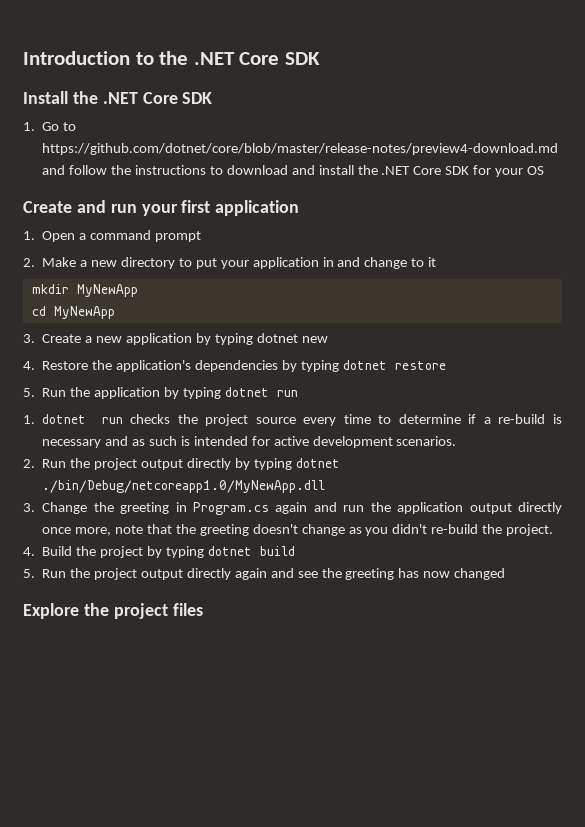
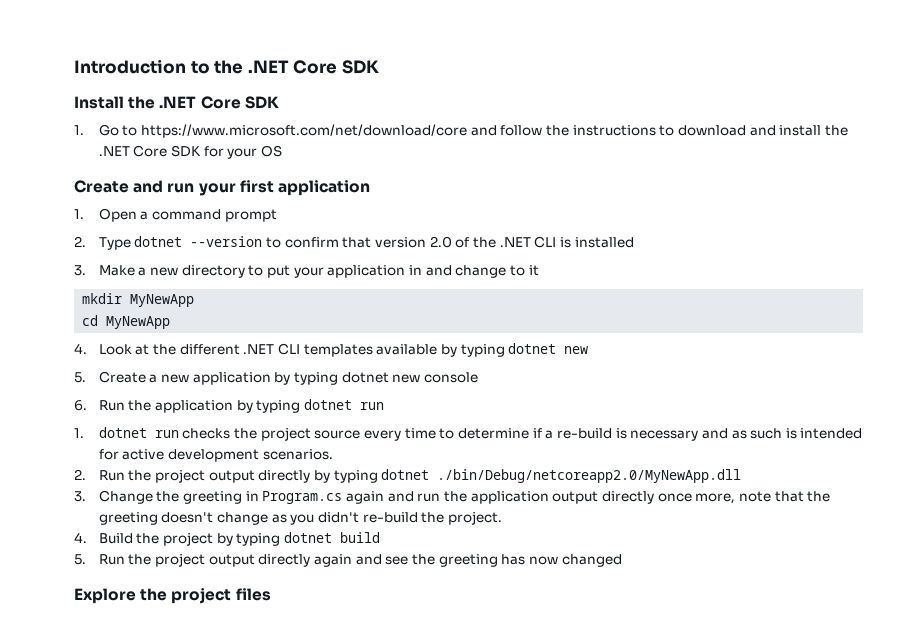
[42,143,559,155] https://github.com/dotnet/core/blob/master/release-notes/preview4-download.md -> [141,124,468,138] https://www.microsoft.com/net/download/core
(35, 262) none -> [98,236,634,250] [74,265,86,276] Type dotnet --version to confirm that version 2.0 of the .NET CLI is installed // 3.
[23,334,35,343] 3. -> [74,343,589,357] [74,372,86,383] 4. Look at the different .NET CLI templates available by typing dotnet new // 5.
[23,360,446,372] [23,388,35,397] // 4. Restore the application's dependencies by typing dotnet restore // 5. -> [423,372,478,383] [74,400,87,411] console // 6.
[42,480,326,493] ./bin/Debug/netcoreapp1.0/MyNewApp.dll -> [437,469,742,483] ./bin/Debug/netcoreapp2.0/MyNewApp.dll

